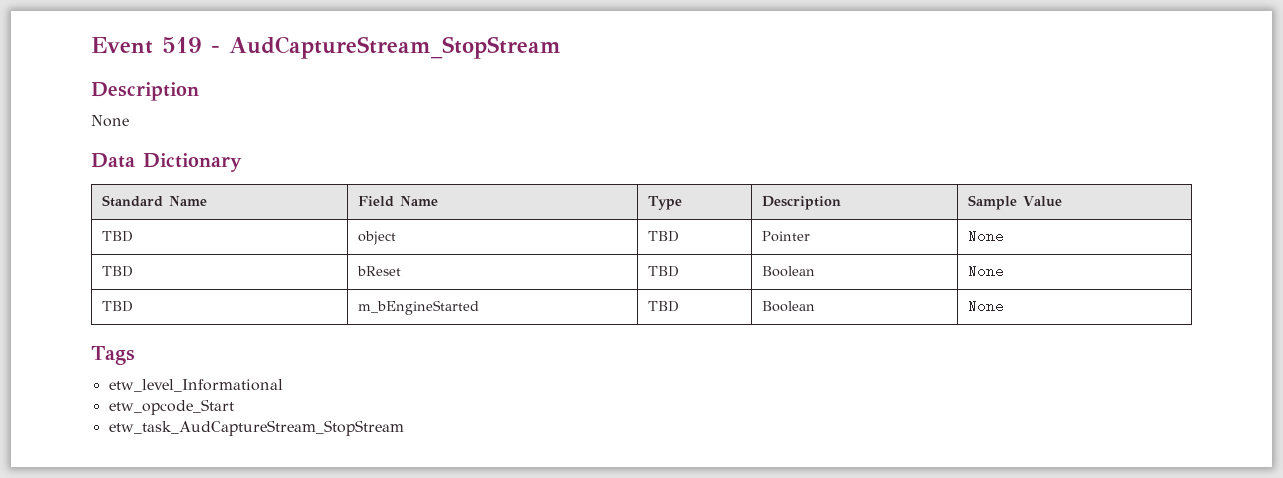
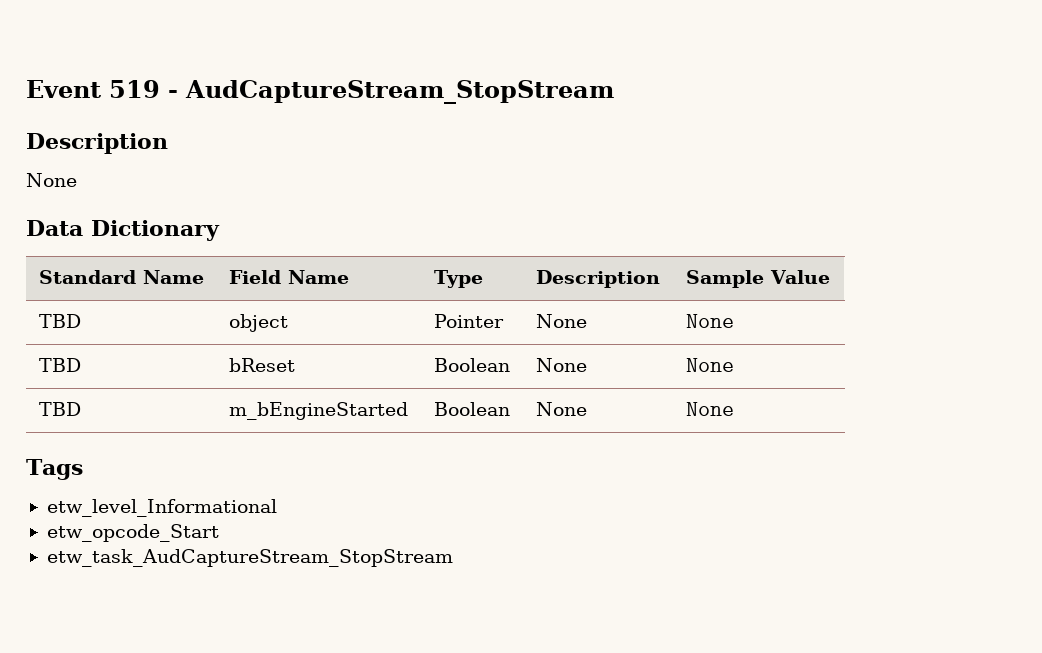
[647,231,679,242] [761,231,810,242] TBD | Pointer -> [433,314,505,328] [535,314,587,328] Pointer | None
[647,266,679,277] [761,266,815,277] TBD | Boolean -> [433,358,510,372] [535,358,587,372] Boolean | None
[647,301,679,312] [761,301,815,312] TBD | Boolean -> [433,402,510,416] [535,402,587,416] Boolean | None

